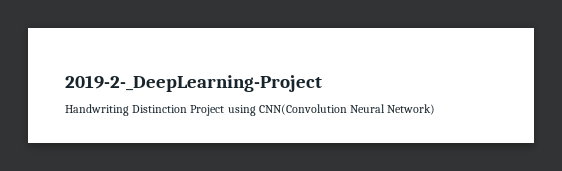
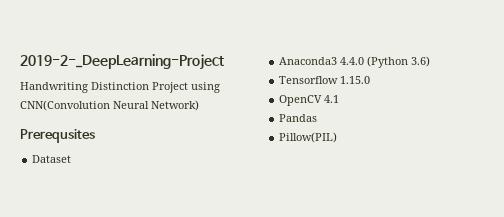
(436, 109) none -> [20,129,95,143] [32,155,72,163] [279,56,431,68] [279,76,371,84] [279,95,340,106] [279,114,318,122] [279,132,338,143] // Prerequsites // Dataset // Anaconda3 4.4.0 (Python 3.6) // Tensorflow 1.15.0 // OpenCV 4.1 // Pandas // Pillow(PIL)

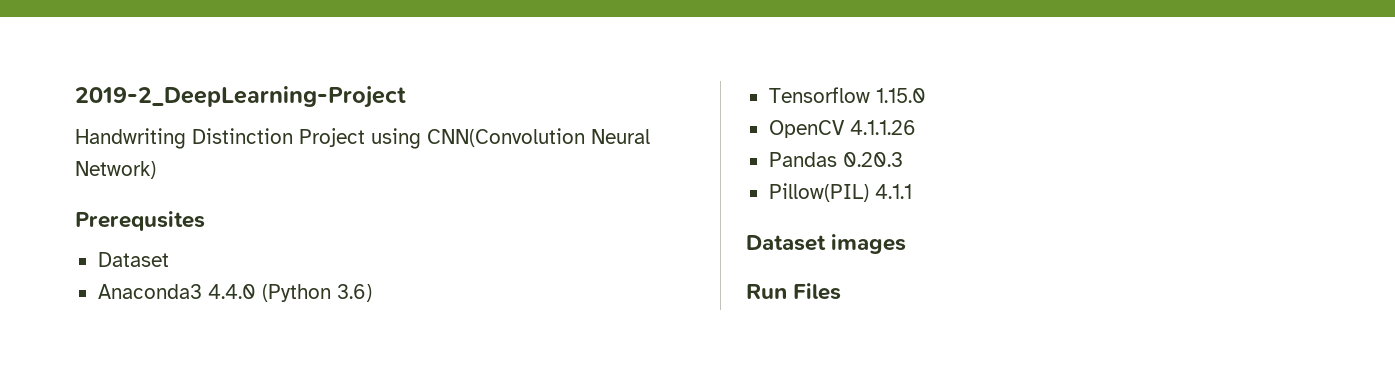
[20,54,224,70] 2019-2-_DeepLearning-Project -> [75,86,406,108] 2019-2_DeepLearning-Project
[324,95,340,103] 4.1 -> [849,120,916,135] 4.1.1.26
(318, 118) none -> [842,152,903,167] 0.20.3
(338, 137) none -> [874,184,912,199] [746,234,907,254] [746,283,842,300] 4.1.1 // Dataset images // Run Files

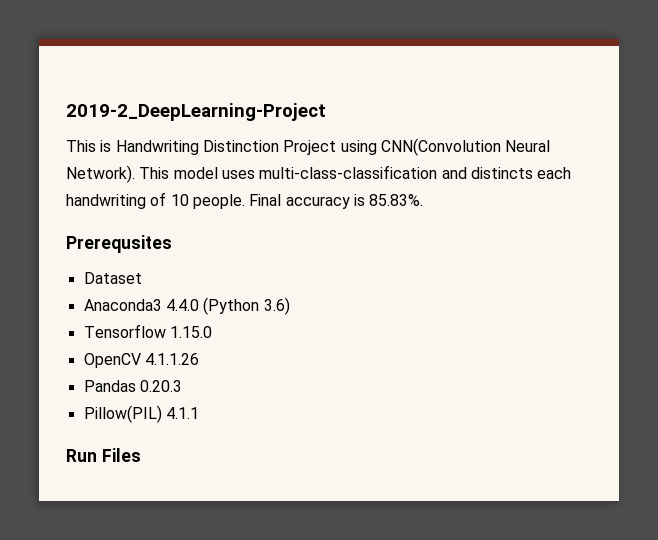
(406, 97) none -> [66,140,112,152] This is
[75,161,156,179] Network) -> [66,165,572,183] [66,192,424,209] Network). This model uses multi-class-classification and distincts each handwriting of 10 people. Final accuracy is 85.83%.
[746,234,907,254] // Dataset images -> (199, 413) none

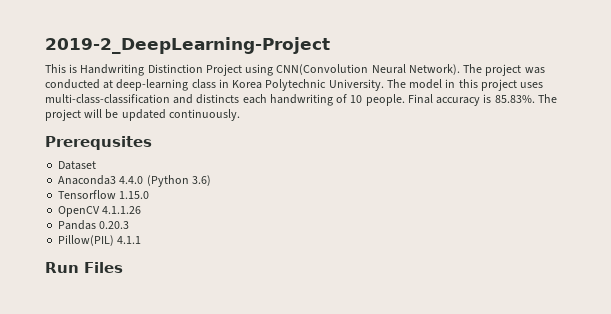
[139,167,218,179] This model -> [463,64,545,76] [45,79,517,91] The project was conducted at deep-learning class in Korea Polytechnic University. The model in this project
(424, 200) none -> [537,94,557,103] [45,109,240,121] The project will be updated continuously.

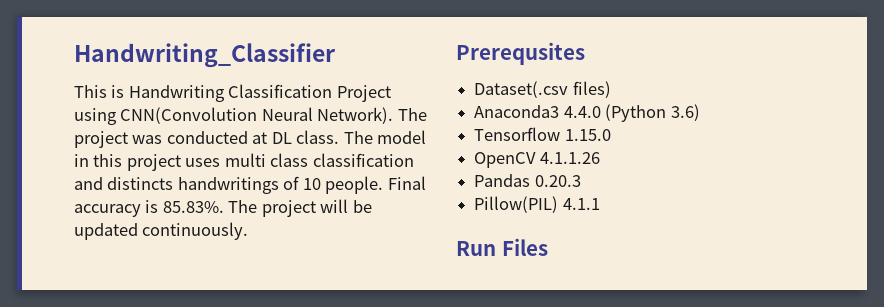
[45,37,330,54] 2019-2_DeepLearning-Project -> [74,43,336,68] Handwriting_Classifier
[147,64,203,73] Distinction -> [228,84,333,98] Classification
[116,79,384,91] deep-learning class in Korea Polytechnic University. -> [271,130,340,144] DL class.
[45,94,333,106] multi-class-classification and distincts each handwriting -> [224,153,414,167] [74,177,279,194] multi class classification and distincts handwritings
[58,161,97,170] Dataset -> [474,81,611,98] Dataset(.csv files)

